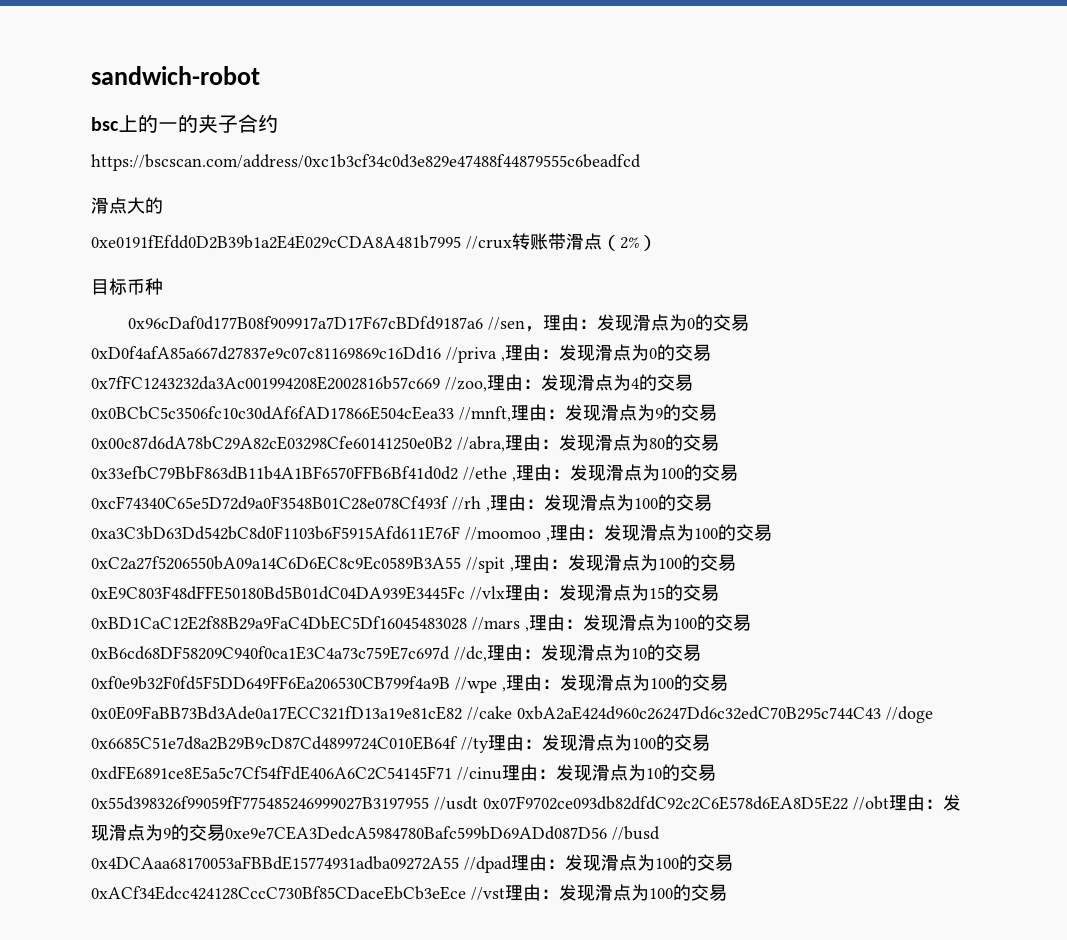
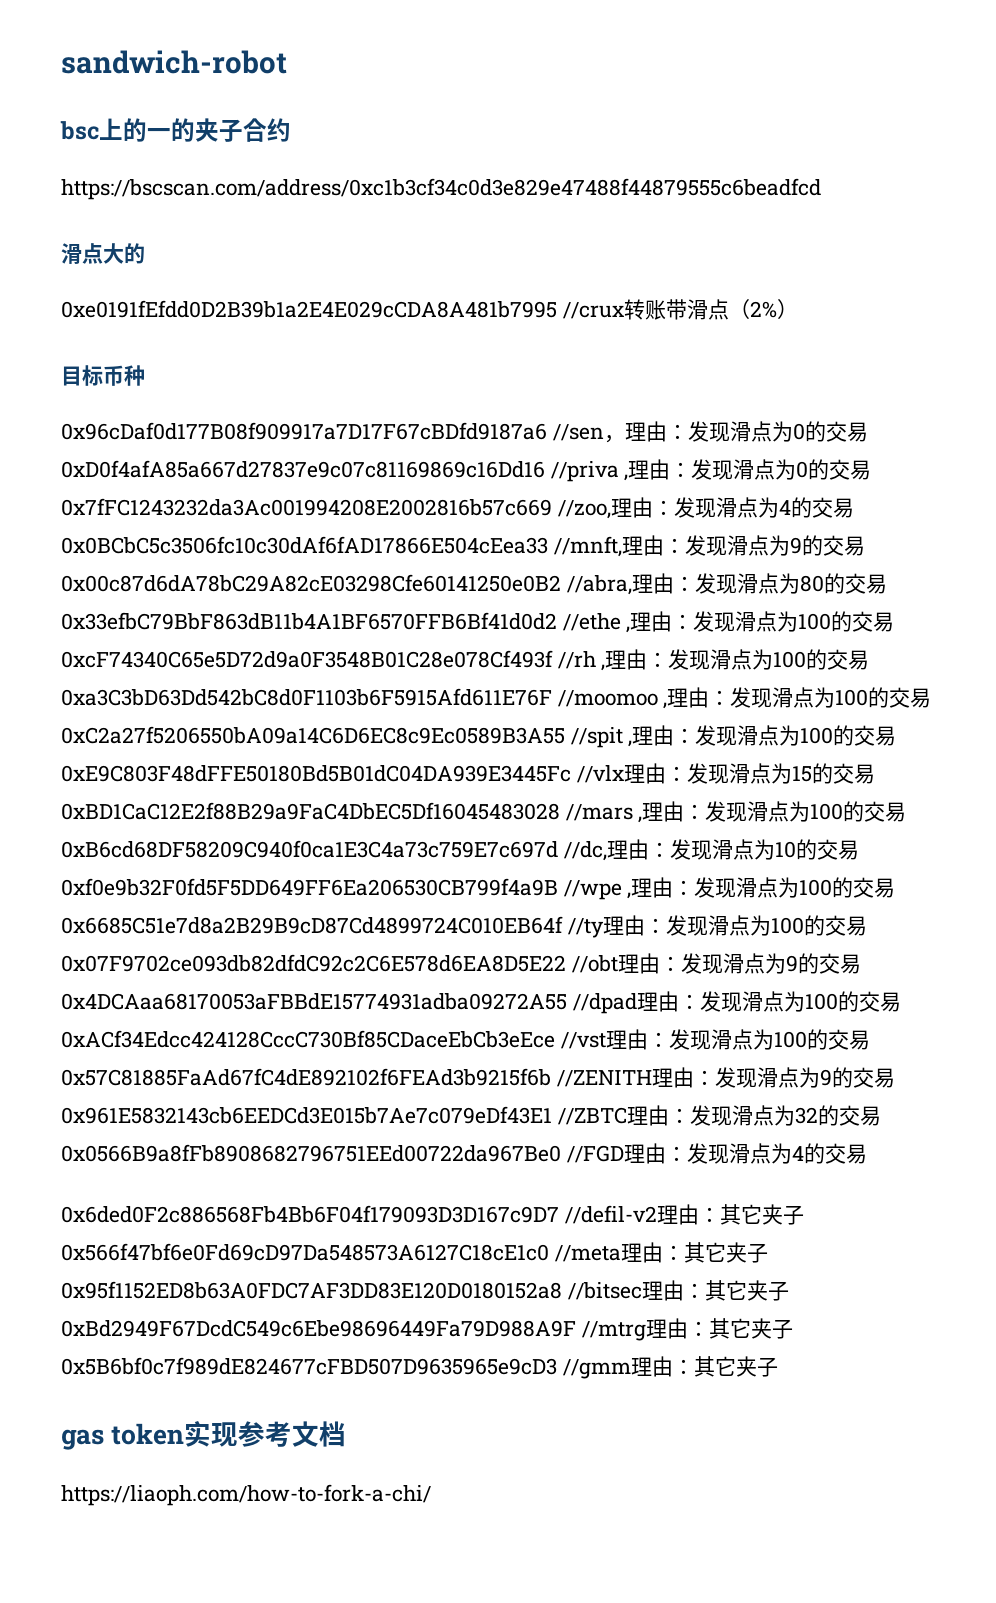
[91,706,933,723] 0x0E09FaBB73Bd3Ade0a17ECC321fD13a19e81cE82 //cake 0xbA2aE424d960c26247Dd6c32edC70B295c744C43 //doge -> (896, 888) none
[91,764,716,781] [91,796,478,810] 0xdFE6891ce8E5a5c7Cf54fFdE406A6C2C54145F71 //cinu理由：发现滑点为10的交易0x55d398326f99059fF775485246999027B3197955 //usdt -> (867, 926) none
[225,826,660,840] 0xe9e7CEA3DedcA5984780Bafc599bD69ADd087D56 //busd -> (861, 964) none
(727, 892) none -> [61,1067,895,1088] [61,1105,881,1126] [61,1143,867,1164] [61,1204,804,1225] [61,1242,768,1263] [61,1280,789,1301] [61,1318,793,1341] [61,1356,778,1379] [61,1421,347,1450] [61,1484,431,1506] 0x57C81885FaAd67fC4dE892102f6FEAd3b9215f6b //ZENITH理由：发现滑点为9的交易0x961E5832143cb6EEDCd3E015b7Ae7c079eDf43E1 //ZBTC理由：发现滑点为32的交易0x0566B9a8fFb8908682796751EEd00722da967Be0 //FGD理由：发现滑点为4的交易 // 0x6ded0F2c886568Fb4Bb6F04f179093D3D167c9D7 //defil-v2理由：其它夹子0x566f47bf6e0Fd69cD97Da548573A6127C18cE1c0 //meta理由：其它夹子0x95f1152ED8b63A0FDC7AF3DD83E120D0180152a8 //bitsec理由：其它夹子0xBd2949F67DcdC549c6Ebe98696449Fa79D988A9F //mtrg理由：其它夹子0x5B6bf0c7f989dE824677cFBD507D9635965e9cD3 //gmm理由：其它夹子 // gas token实现参考文档 // https://liaoph.com/how-to-fork-a-chi/

